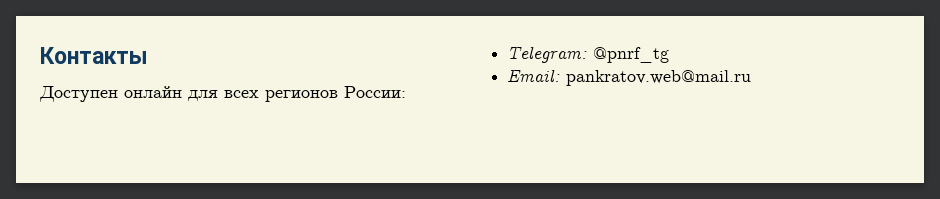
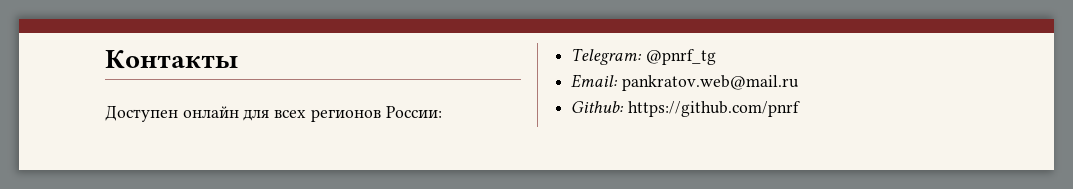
(752, 78) none -> [571,101,800,117] // Github: https://github.com/pnrf

